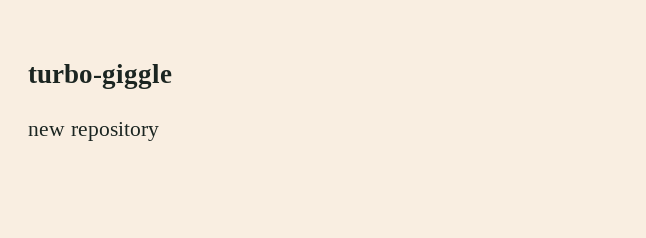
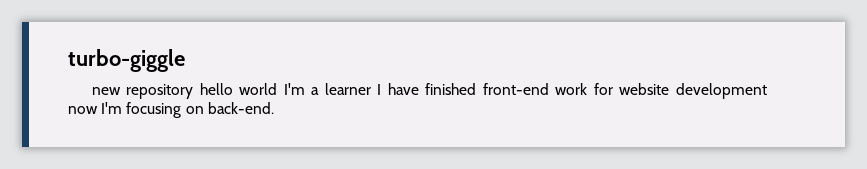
(159, 131) none -> [199,83,768,99] [68,102,274,118] hello world I'm a learner I have finished front-end work for website development now I'm focusing on back-end.

